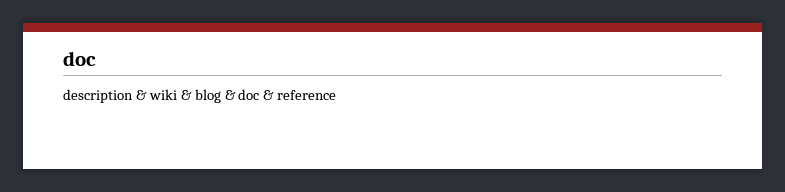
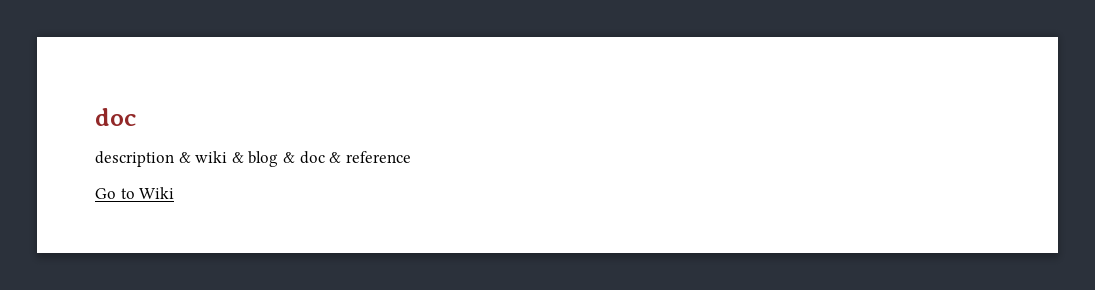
(337, 95) none -> [95,187,175,199] // Go to Wiki

